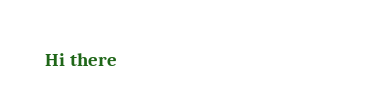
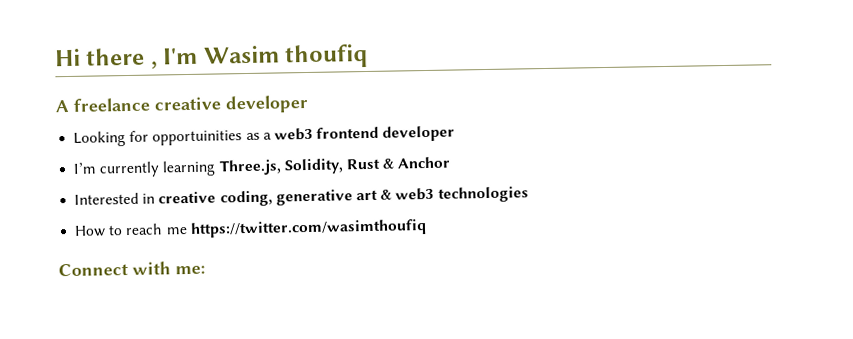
(117, 59) none -> [150,43,369,70] [55,94,309,114] [73,125,456,147] [73,156,451,178] [74,186,529,207] [74,219,427,238] [58,261,206,277] , I'm Wasim thoufiq // A freelance creative developer // Looking for opportuinities as a web3 frontend developer // I’m currently learning Three.js, Solidity, Rust & Anchor // Interested in creative coding, generative art & web3 technologies // How to reach me https://twitter.com/wasimthoufiq // Connect with me:

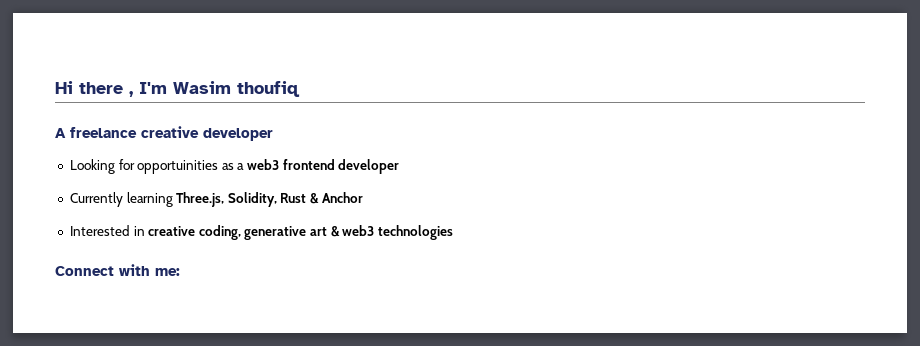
[73,161,161,178] I’m currently -> [69,192,123,207] Currently
[74,219,427,238] // How to reach me https://twitter.com/wasimthoufiq -> (454, 232) none

